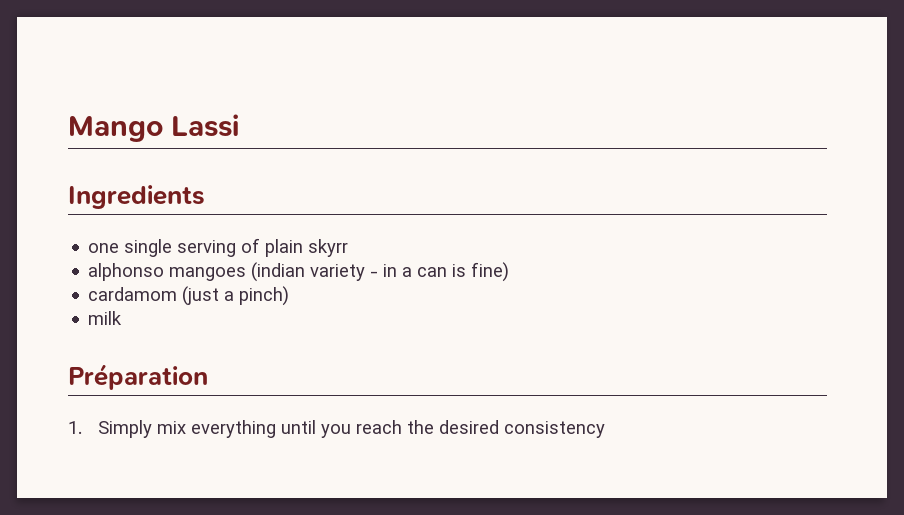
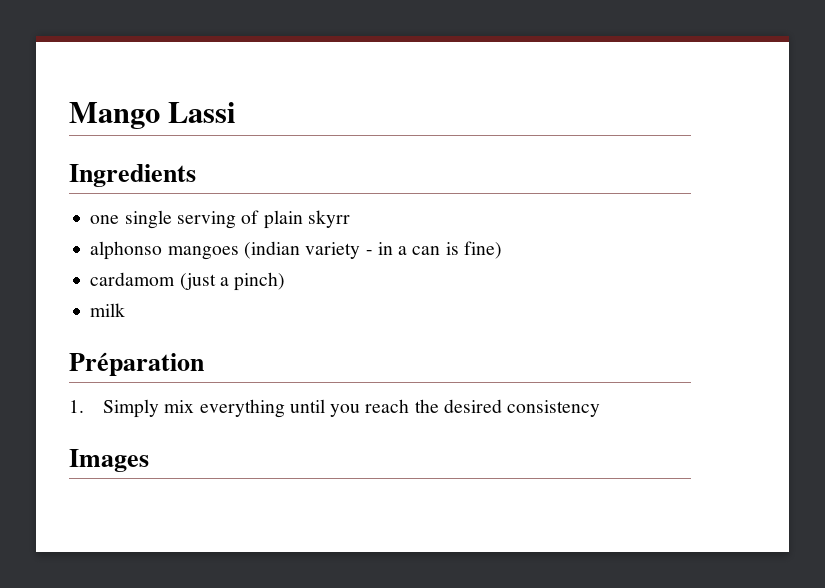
(605, 429) none -> [69,449,149,472] // Images

